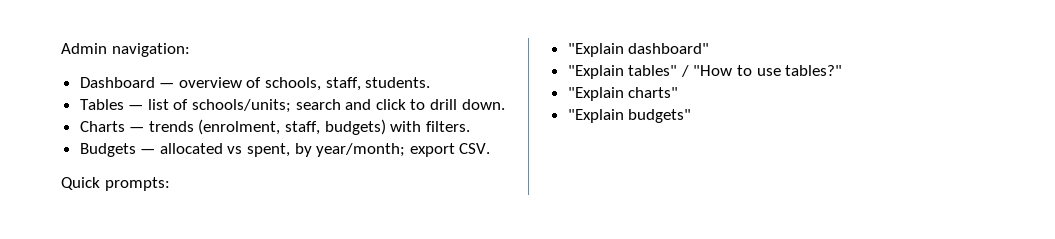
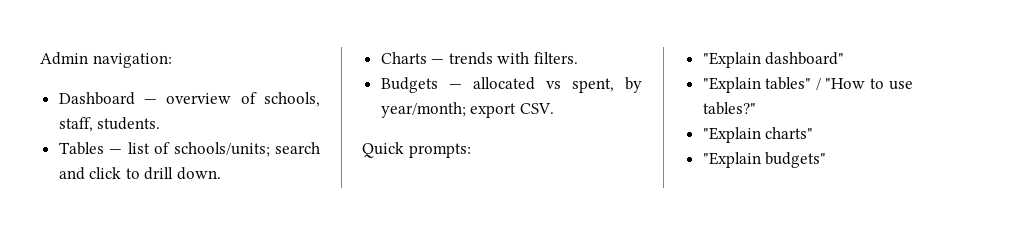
[198,119,386,135] (enrolment, staff, budgets) -> (493, 58) none

